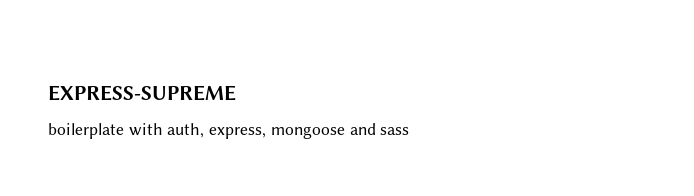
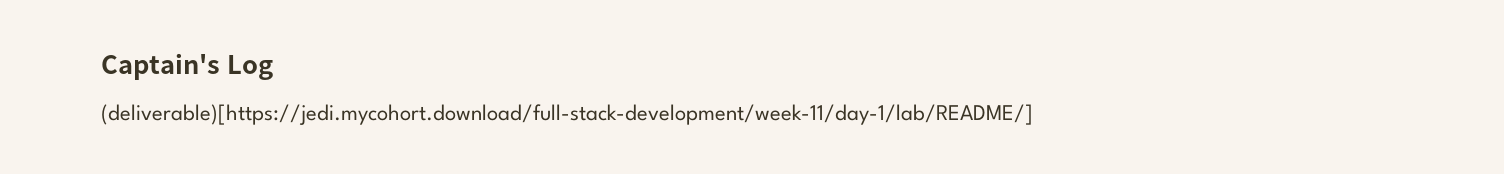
[48,85,236,101] [48,123,410,139] EXPRESS-SUPREME // boilerplate with auth, express, mongoose and sass -> [101,53,273,80] [101,104,1033,125] Captain's Log // (deliverable)[https://jedi.mycohort.download/full-stack-development/week-11/day-1/lab/README/]

